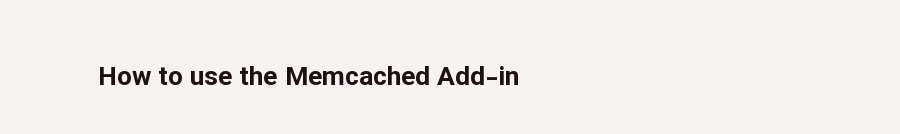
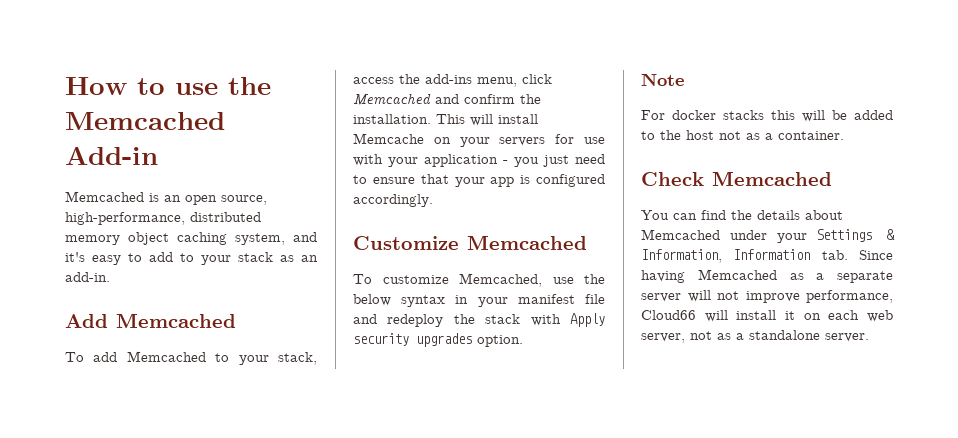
(519, 75) none -> [65,191,267,205] [65,212,261,225] [65,232,317,245] [65,252,318,265] [65,272,110,282] [65,313,236,328] [65,351,317,365] [353,74,552,87] [353,93,541,105] [353,114,538,126] [353,133,605,147] [353,154,605,167] [353,174,605,187] [353,194,433,207] [353,235,587,250] [353,273,605,287] [353,294,605,307] [353,313,605,327] [353,333,523,347] [641,73,684,86] [641,110,893,122] [641,130,844,140] [641,171,832,186] [641,210,843,220] [641,229,895,243] [641,249,893,263] [641,269,893,283] [641,290,893,303] [641,310,893,322] [641,330,869,343] // Memcached is an open source, high-performance, distributed memory object caching system, and it's easy to add to your stack as an add-in. // Add Memcached // To add Memcached to your stack, access the add-ins menu, click Memcached and confirm the installation. This will install Memcache on your servers for use with your application - you just need to ensure that your app is configured accordingly. // Customize Memcached // To customize Memcached, use the below syntax in your manifest file and redeploy the stack with Apply security upgrades option. // Note // For docker stacks this will be added to the host not as a container. // Check Memcached // You can find the details about Memcached under your Settings & Information, Information tab. Since having Memcached as a separate server will not improve performance, Cloud66 will install it on each web server, not as a standalone server.

